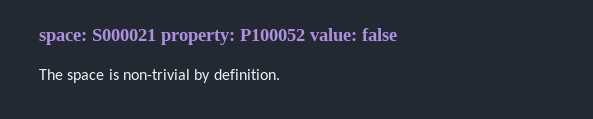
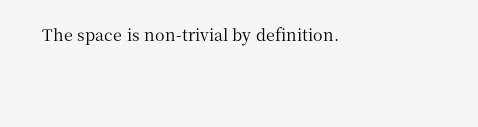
[39,28,397,45] space: S000021 property: P100052 value: false // -> (42, 34) none

